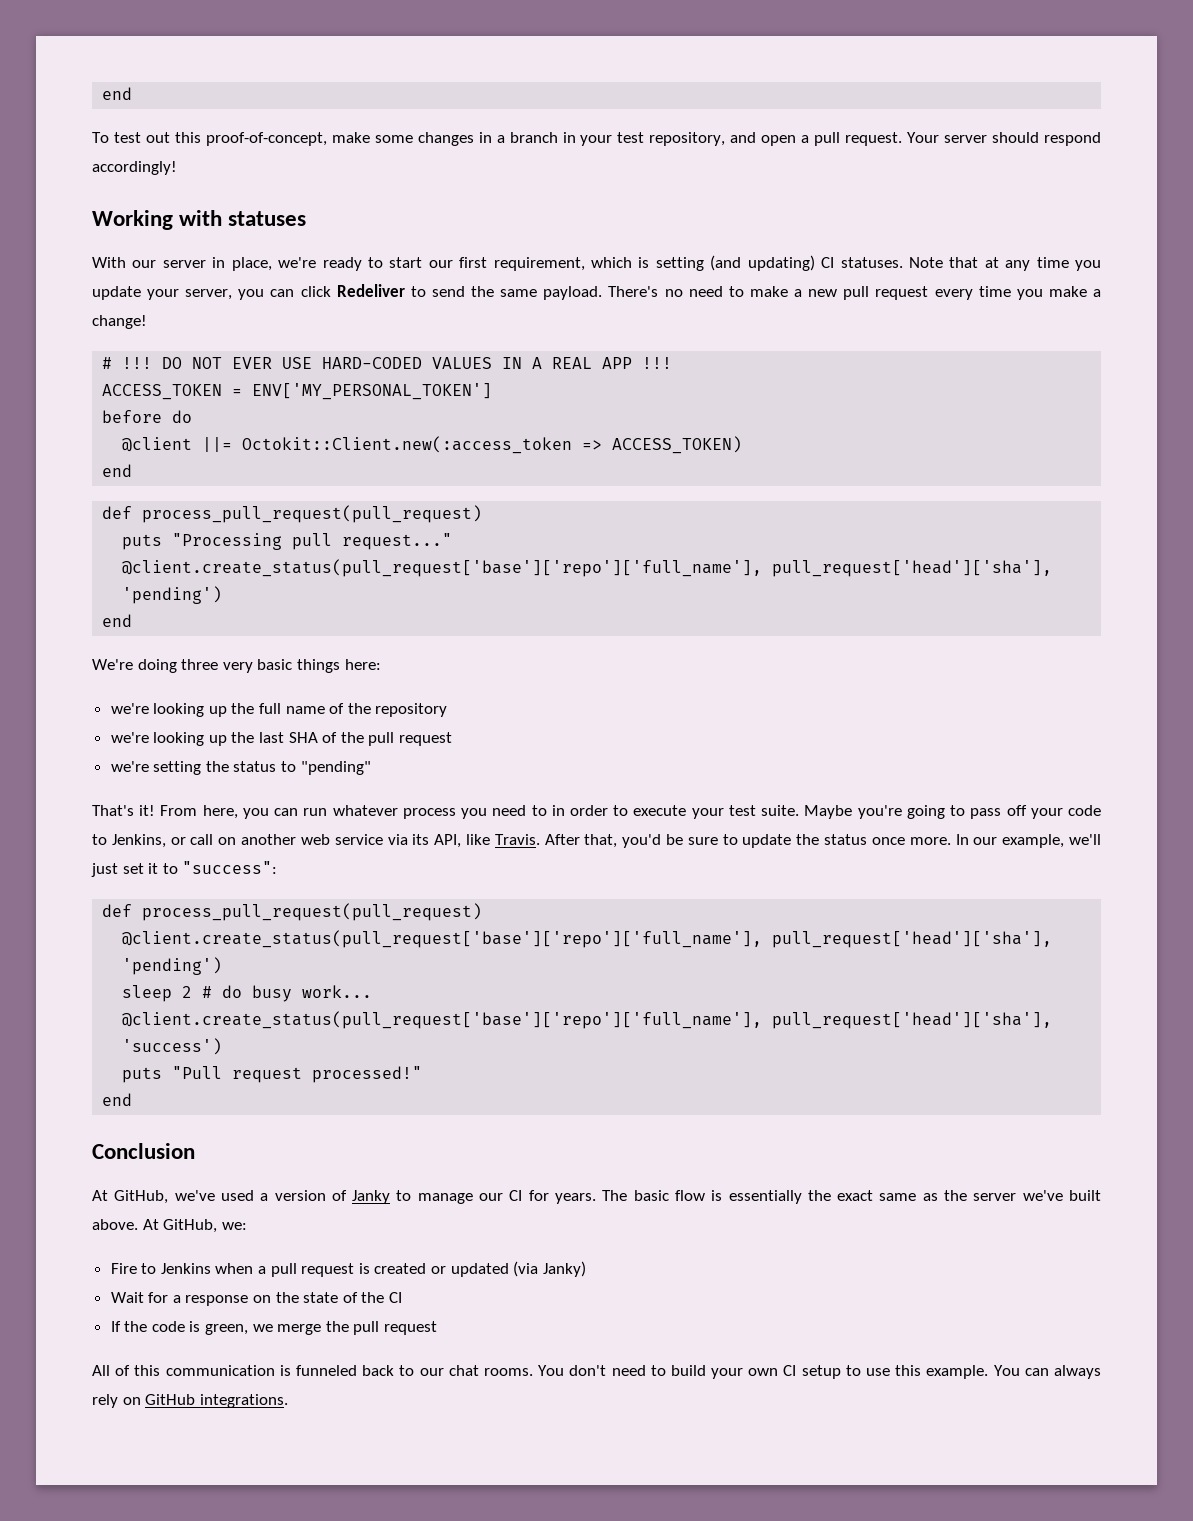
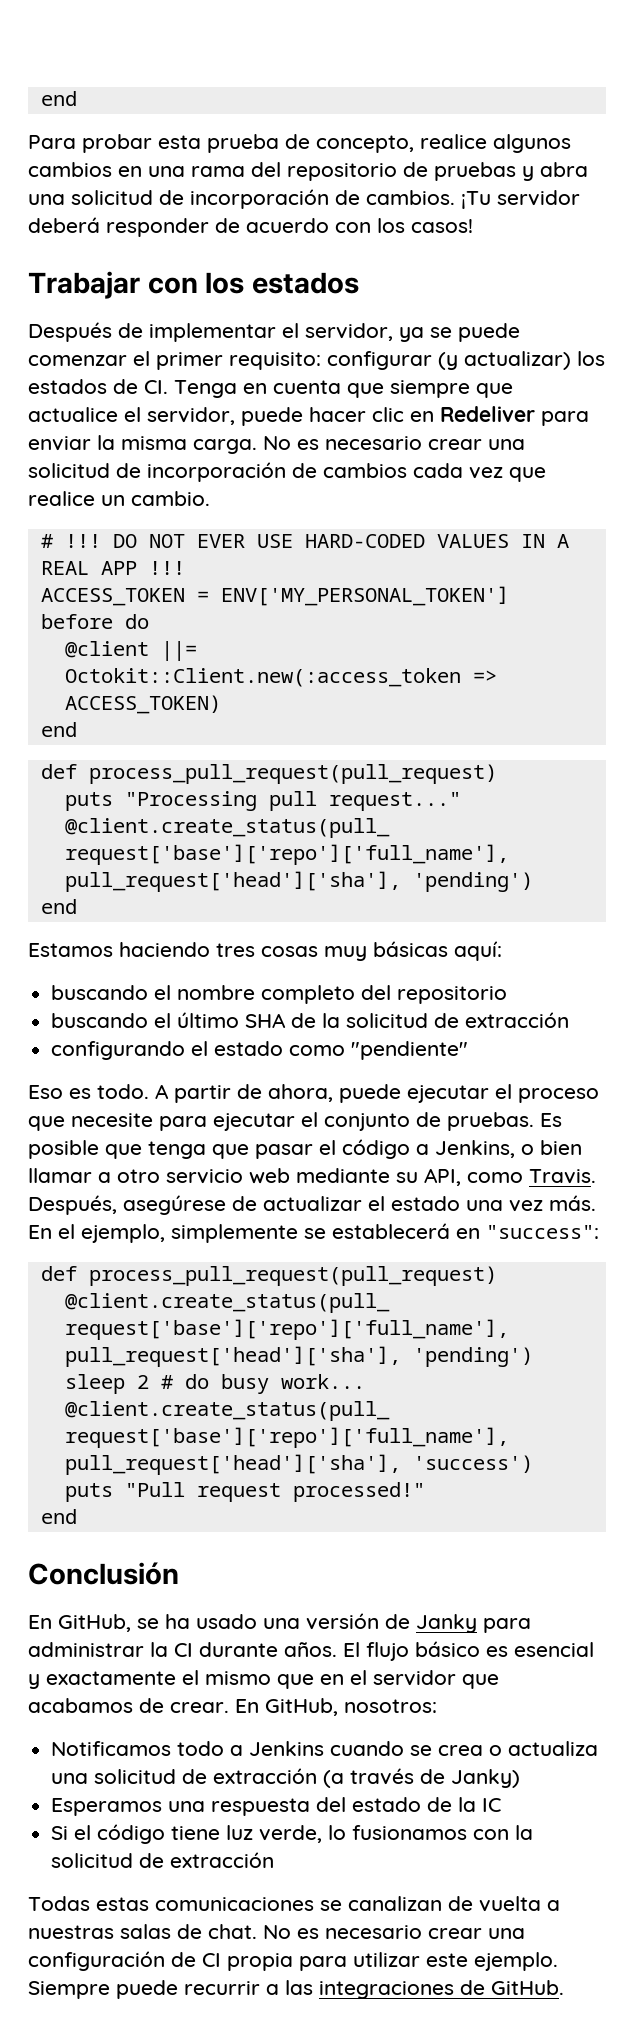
[102,87,133,100] [92,132,1101,146] [92,161,177,175] [92,210,307,230] [92,255,1101,271] [92,284,1101,300] [92,315,147,329] end // To test out this proof-of-concept, make some changes in a branch in your test repository, and open a pull request. Your server should respond accordingly! // Working with statuses // With our server in place, we're ready to start our first requirement, which is setting (and updating) CI statuses. Note that at any time you update your server, you can click Redeliver to send the same payload. There's no need to make a new pull request every time you make a change! -> [40,91,77,106] [28,134,571,153] [28,162,588,181] [28,189,580,209] [28,217,473,237] [28,271,360,299] [28,322,520,342] [28,351,605,370] [28,379,513,398] [28,406,589,426] [28,435,525,454] [28,462,546,482] [28,491,210,506] end // Para probar esta prueba de concepto, realice algunos cambios en una rama del repositorio de pruebas y abra una solicitud de incorporación de cambios. ¡Tu servidor deberá responder de acuerdo con los casos! // Trabajar con los estados // Después de implementar el servidor, ya se puede comenzar el primer requisito: configurar (y actualizar) los estados de CI. Tenga en cuenta que siempre que actualice el servidor, puede hacer clic en Redeliver para enviar la misma carga. No es necesario crear una solicitud de incorporación de cambios cada vez que realice un cambio.
[92,659,381,673] [110,703,448,717] [110,732,453,746] [110,761,371,775] [92,805,1102,819] [92,834,1101,848] [91,863,178,877] We're doing three very basic things here: // we're looking up the full name of the repository // we're looking up the last SHA of the pull request // we're setting the status to "pending" // That's it! From here, you can run whatever process you need to in order to execute your test suite. Maybe you're going to pass off your code to Jenkins, or call on another web service via its API, like Travis. After that, you'd be sure to update the status once more. In our example, we'll just set it to -> [28,941,502,961] [51,985,508,1004] [51,1012,570,1028] [51,1041,469,1060] [28,1084,599,1103] [28,1112,562,1131] [28,1139,582,1159] [28,1168,596,1186] [28,1195,596,1215] [28,1223,480,1243] Estamos haciendo tres cosas muy básicas aquí: // buscando el nombre completo del repositorio // buscando el último SHA de la solicitud de extracción // configurando el estado como "pendiente" // Eso es todo. A partir de ahora, puede ejecutar el proceso que necesite para ejecutar el conjunto de pruebas. Es posible que tenga que pasar el código a Jenkins, o bien llamar a otro servicio web mediante su API, como Travis. Después, asegúrese de actualizar el estado una vez más. En el ejemplo, simplemente se establecerá en
[92,1143,195,1159] [92,1190,1101,1204] [92,1219,247,1233] [110,1261,586,1277] [110,1292,403,1306] [110,1321,438,1335] [92,1365,1102,1379] [92,1394,288,1408] Conclusion // At GitHub, we've used a version of Janky to manage our CI for years. The basic flow is essentially the exact same as the server we've built above. At GitHub, we: // Fire to Jenkins when a pull request is created or updated (via Janky) // Wait for a response on the state of the CI // If the code is green, we merge the pull request // All of this communication is funneled back to our chat rooms. You don't need to build your own CI setup to use this example. You can always rely on GitHub integrations. -> [28,1562,179,1585] [28,1613,531,1633] [28,1641,594,1661] [28,1670,499,1689] [28,1698,437,1716] [51,1741,599,1756] [51,1768,521,1788] [51,1797,502,1816] [51,1824,534,1844] [51,1852,275,1868] [28,1896,560,1912] [28,1924,525,1939] [28,1951,558,1971] [28,1980,564,1999] Conclusión // En GitHub, se ha usado una versión de Janky para administrar la CI durante años. El flujo básico es esencial y exactamente el mismo que en el servidor que acabamos de crear. En GitHub, nosotros: // Notificamos todo a Jenkins cuando se crea o actualiza una solicitud de extracción (a través de Janky) // Esperamos una respuesta del estado de la IC // Si el código tiene luz verde, lo fusionamos con la solicitud de extracción // Todas estas comunicaciones se canalizan de vuelta a nuestras salas de chat. No es necesario crear una configuración de CI propia para utilizar este ejemplo. Siempre puede recurrir a las integraciones de GitHub.

